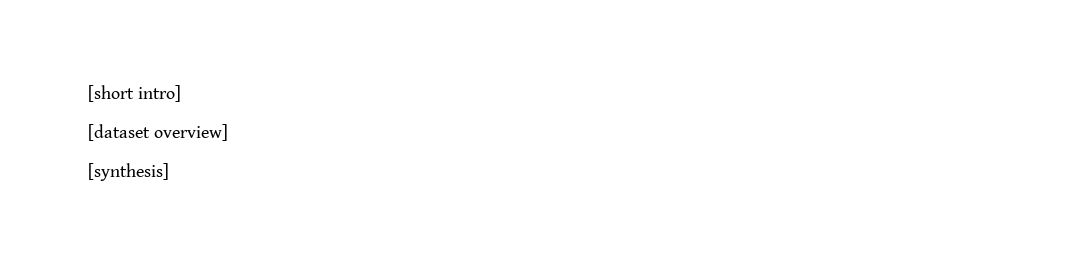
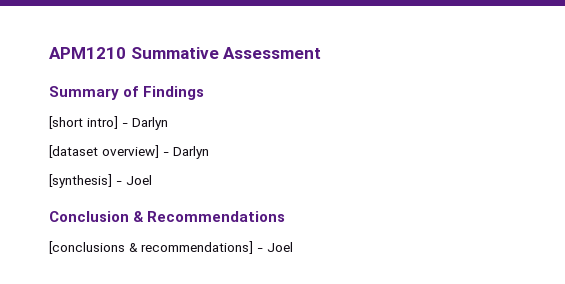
(88, 93) none -> [49,47,322,59] [49,86,205,100] APM1210 Summative Assessment // Summary of Findings //
(181, 93) none -> [122,117,168,130] - Darlyn
(228, 132) none -> [163,146,209,159] - Darlyn
(169, 172) none -> [116,175,152,185] [49,211,286,222] [49,241,293,254] - Joel // Conclusion & Recommendations // [conclusions & recommendations] - Joel

